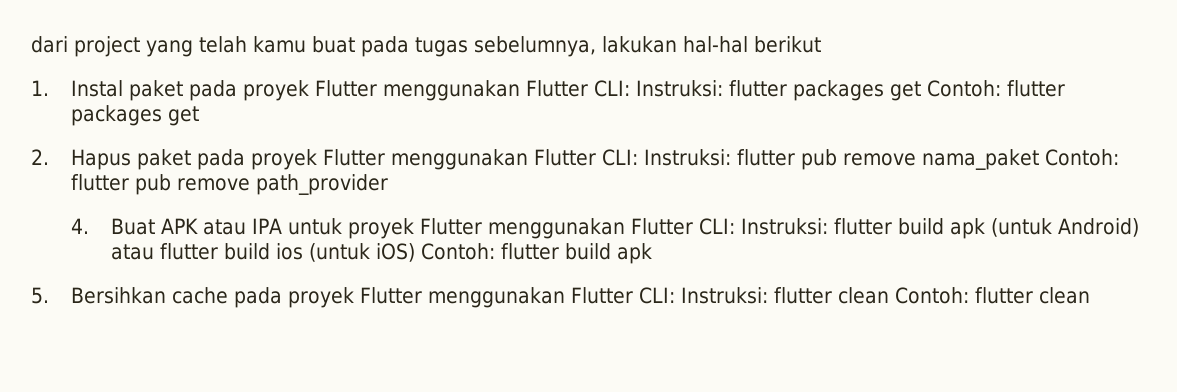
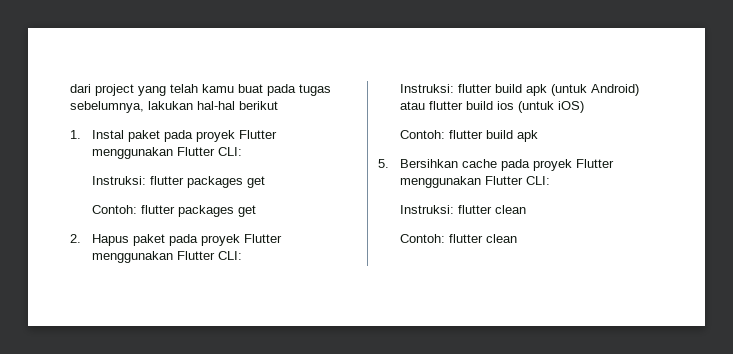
(630, 88) none -> (242, 151) //
(921, 91) none -> (265, 182) //
[643,149,1119,170] [70,174,388,195] [70,218,735,239] Instruksi: flutter pub remove nama_paket Contoh: flutter pub remove path_provider // 4. Buat APK atau IPA untuk proyek Flutter menggunakan Flutter CLI: -> (242, 255) //
(415, 252) none -> (584, 107) //
(675, 295) none -> (550, 180) //
(889, 295) none -> (526, 209) //

